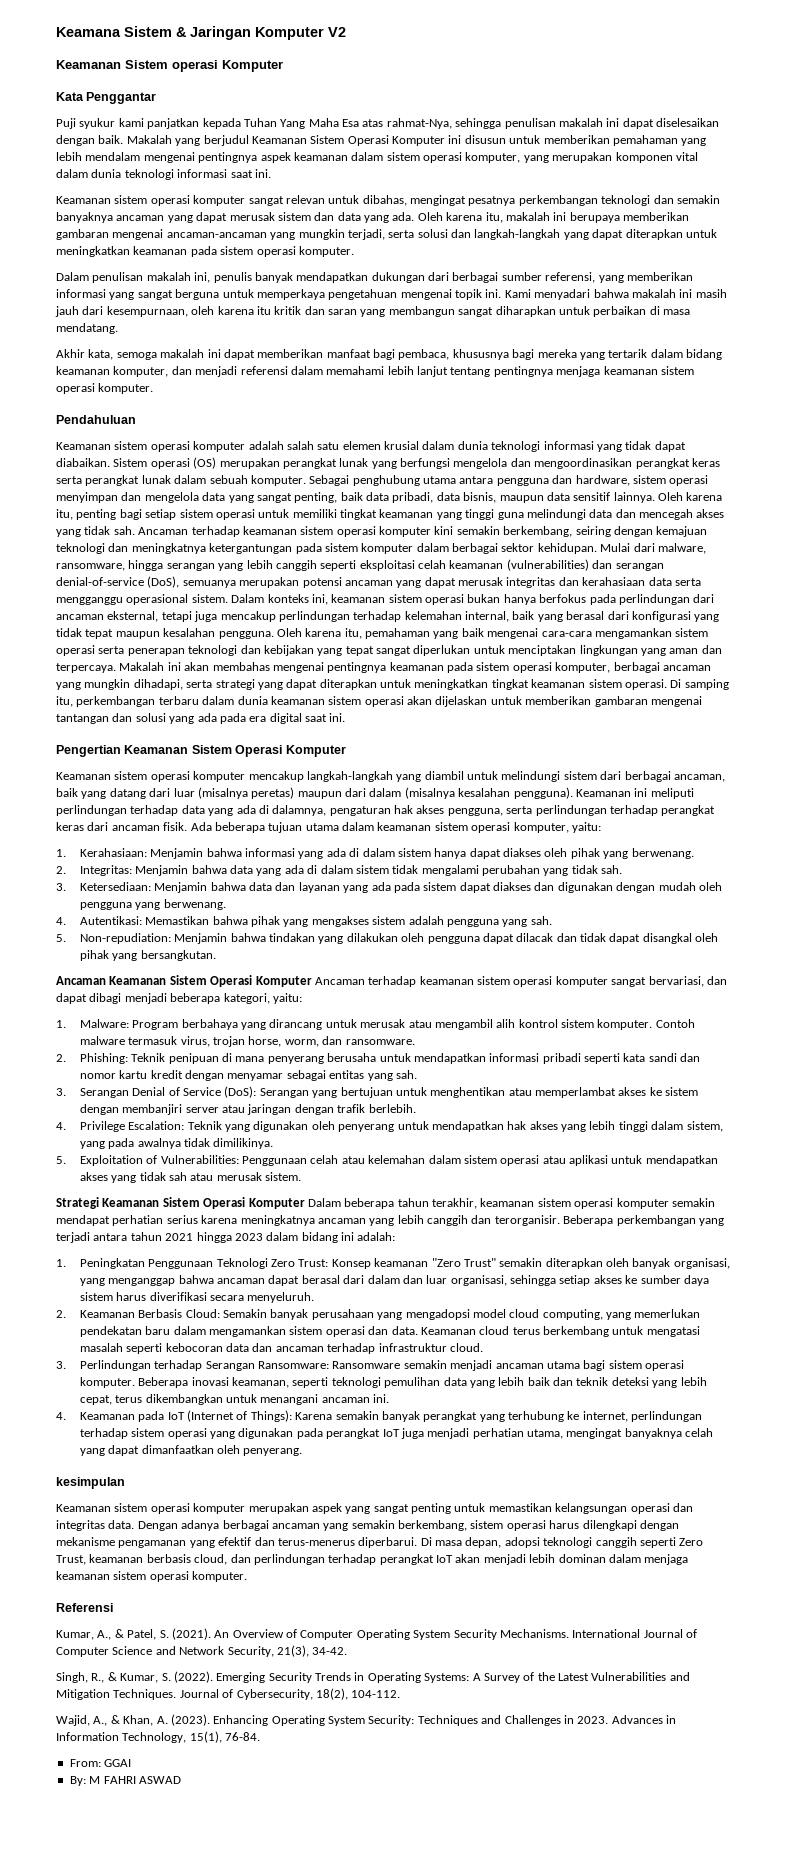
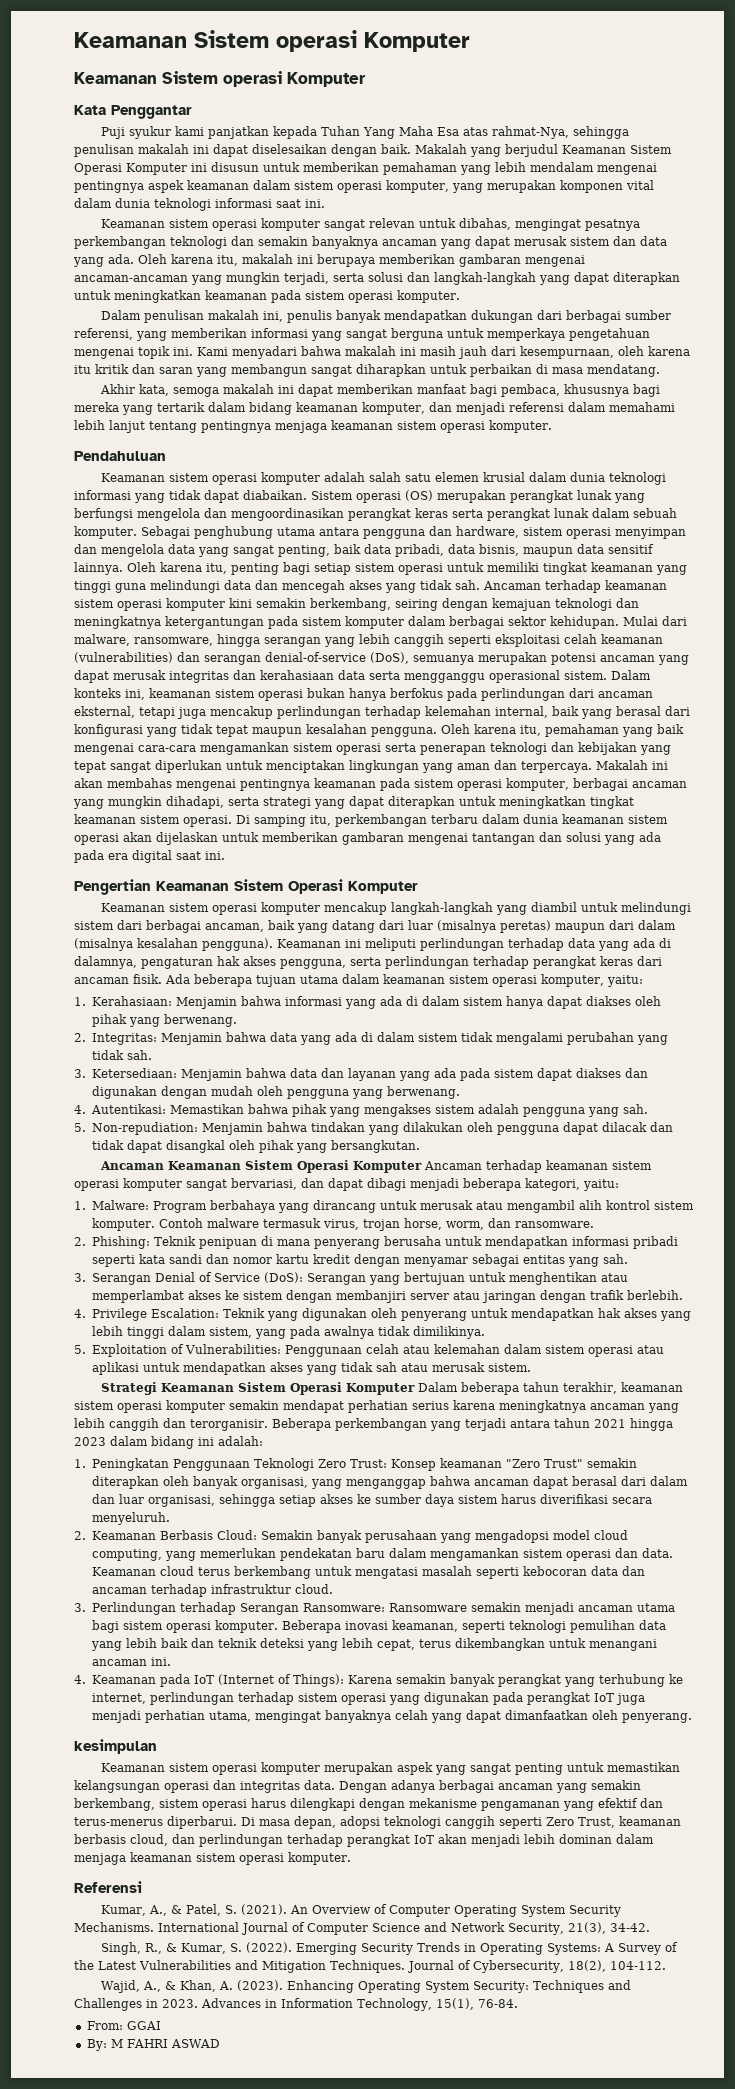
[56,26,346,40] Keamana Sistem & Jaringan Komputer V2 -> [74,30,470,52] Keamanan Sistem operasi Komputer

